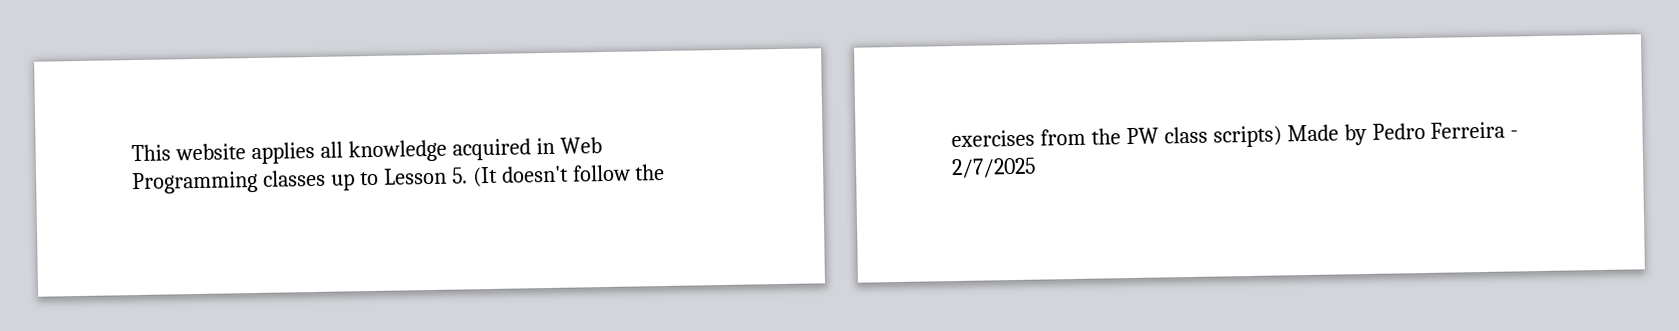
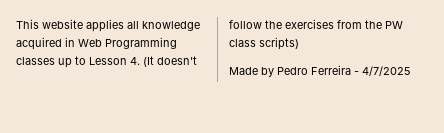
[450,167,468,184] 5. -> [130,57,140,65] 4.
(1282, 136) none -> (299, 43) //
[951,157,1036,179] 2/7/2025 -> [362,66,411,76] 4/7/2025

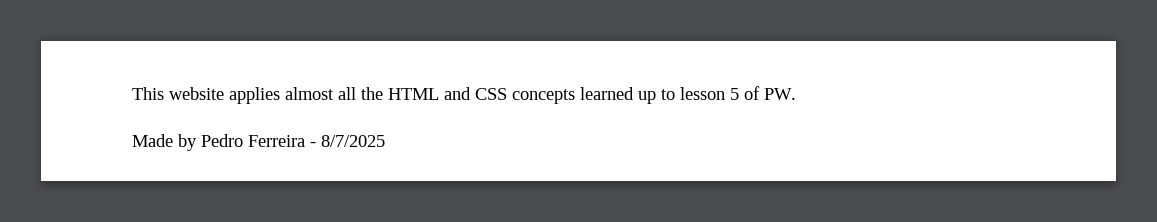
[127,21,200,31] [16,37,177,50] [16,56,197,68] [229,19,403,29] [229,37,299,50] all knowledge acquired in Web Programming classes up to Lesson 4. (It doesn't follow the exercises from the PW class scripts) -> [285,86,796,104] almost all the HTML and CSS concepts learned up to lesson 5 of PW.
[362,66,411,76] 4/7/2025 -> [321,135,385,147] 8/7/2025

